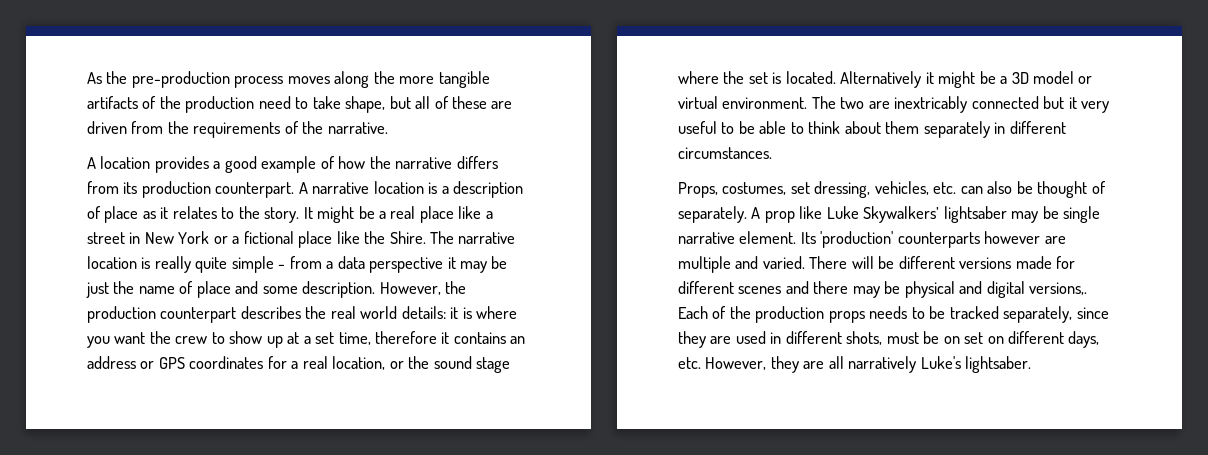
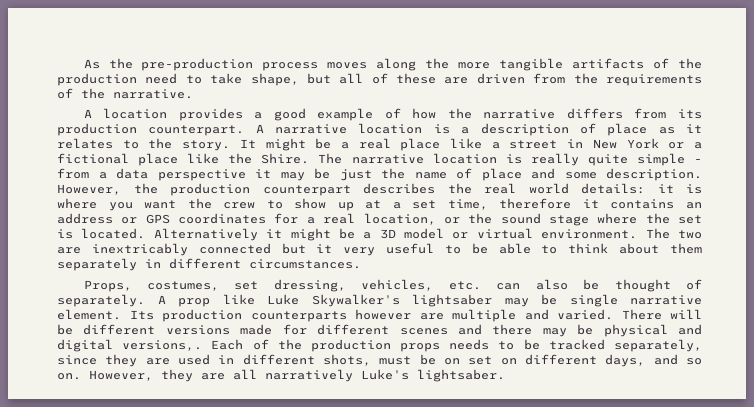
[863,206,940,223] Skywalkers’ -> [311,294,400,307] Skywalker's
[820,231,894,248] 'production' -> [162,309,242,322] production
[678,357,701,369] etc. -> [653,354,702,365] [57,373,81,380] and so on.

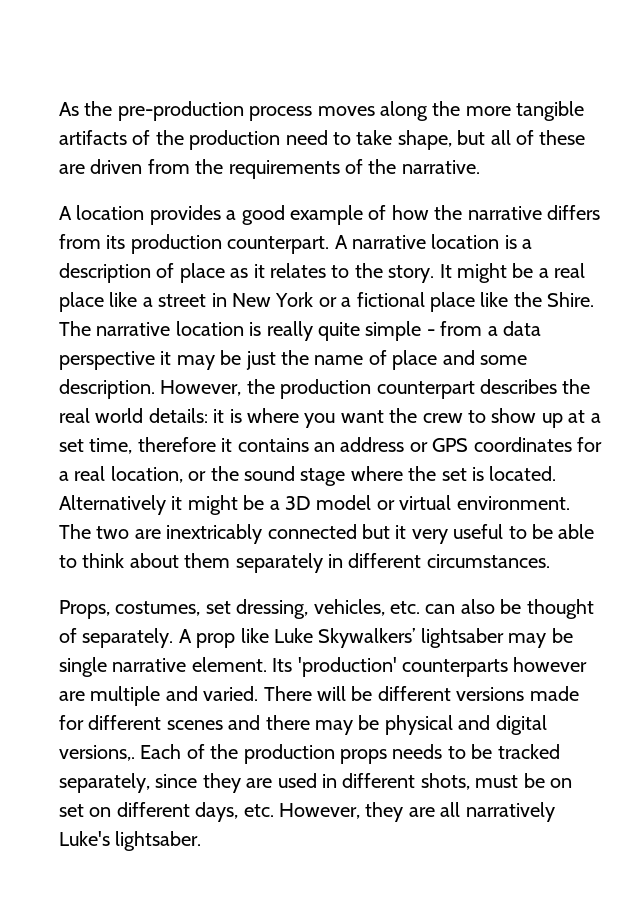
[311,294,400,307] Skywalker's -> [318,628,416,648] Skywalkers’
[162,309,242,322] production -> [297,657,397,677] 'production'
[653,354,702,365] [57,373,81,380] and so on. -> [243,804,274,817] etc.

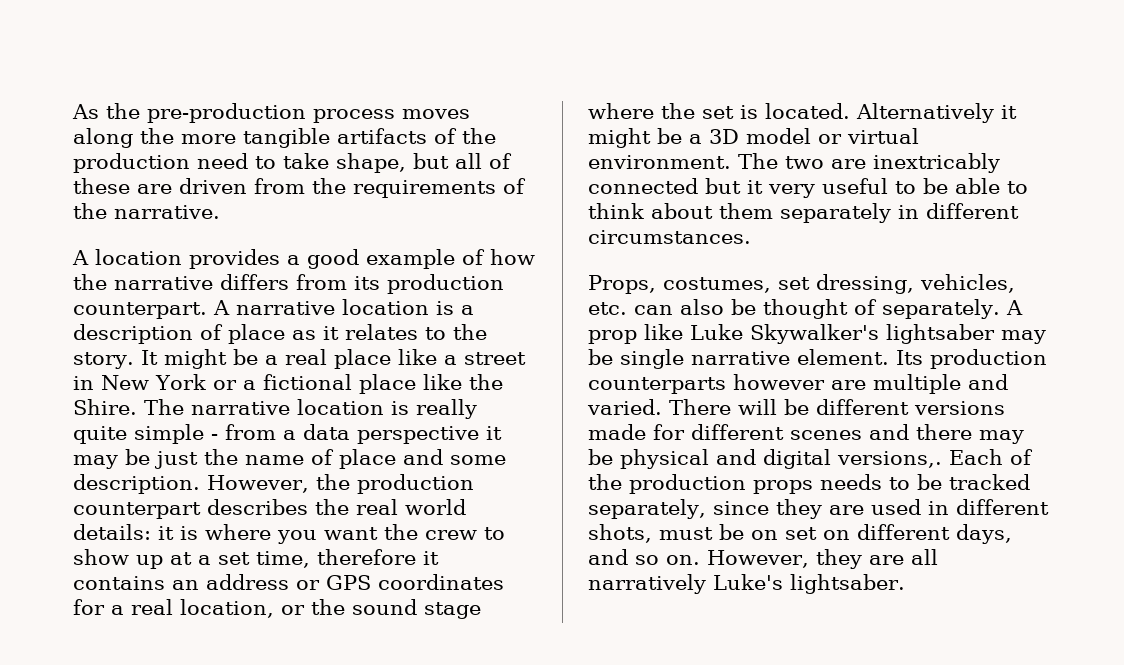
[318,628,416,648] Skywalkers’ -> [750,324,879,344] Skywalker's
[297,657,397,677] 'production' -> [930,349,1047,369] production
[243,804,274,817] etc. -> [588,549,700,565] and so on.

